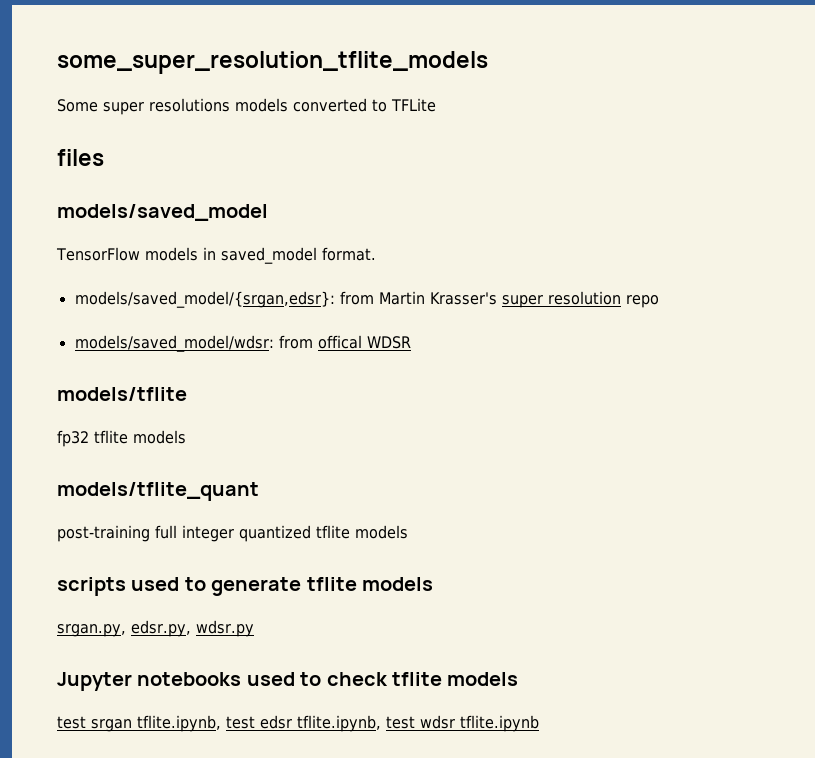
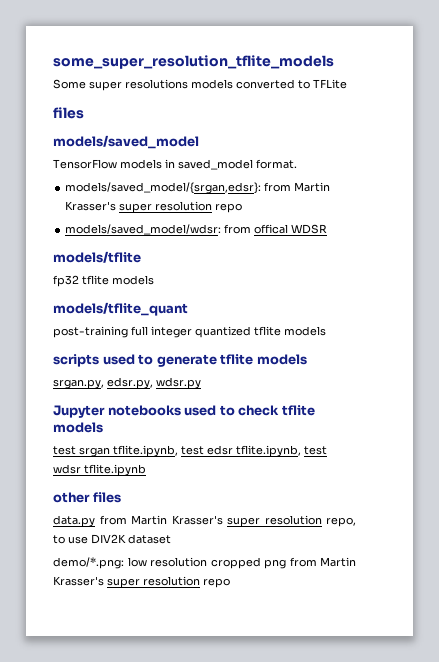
(539, 723) none -> [53,492,121,503] [53,515,356,527] [53,534,171,544] [53,557,356,569] [53,576,230,588] // other files // data.py from Martin Krasser's super resolution repo, to use DIV2K dataset // demo/*.png: low resolution cropped png from Martin Krasser's super resolution repo

